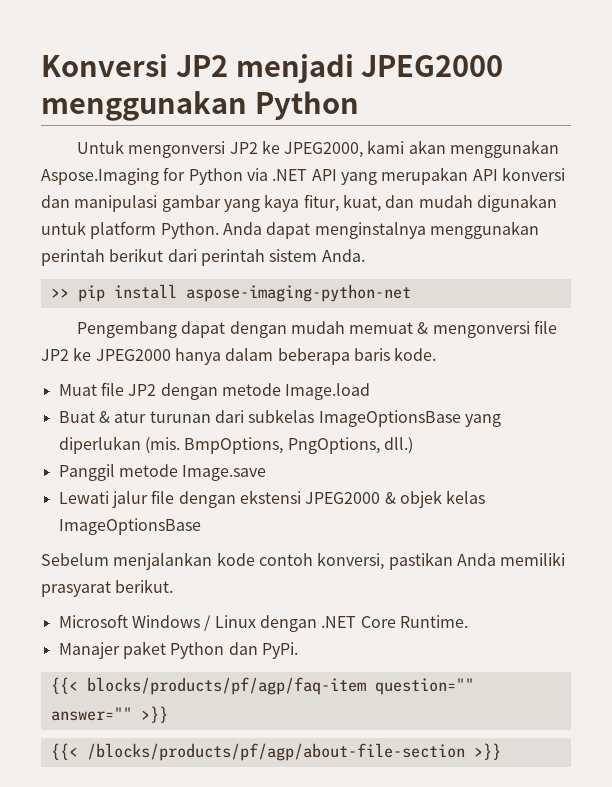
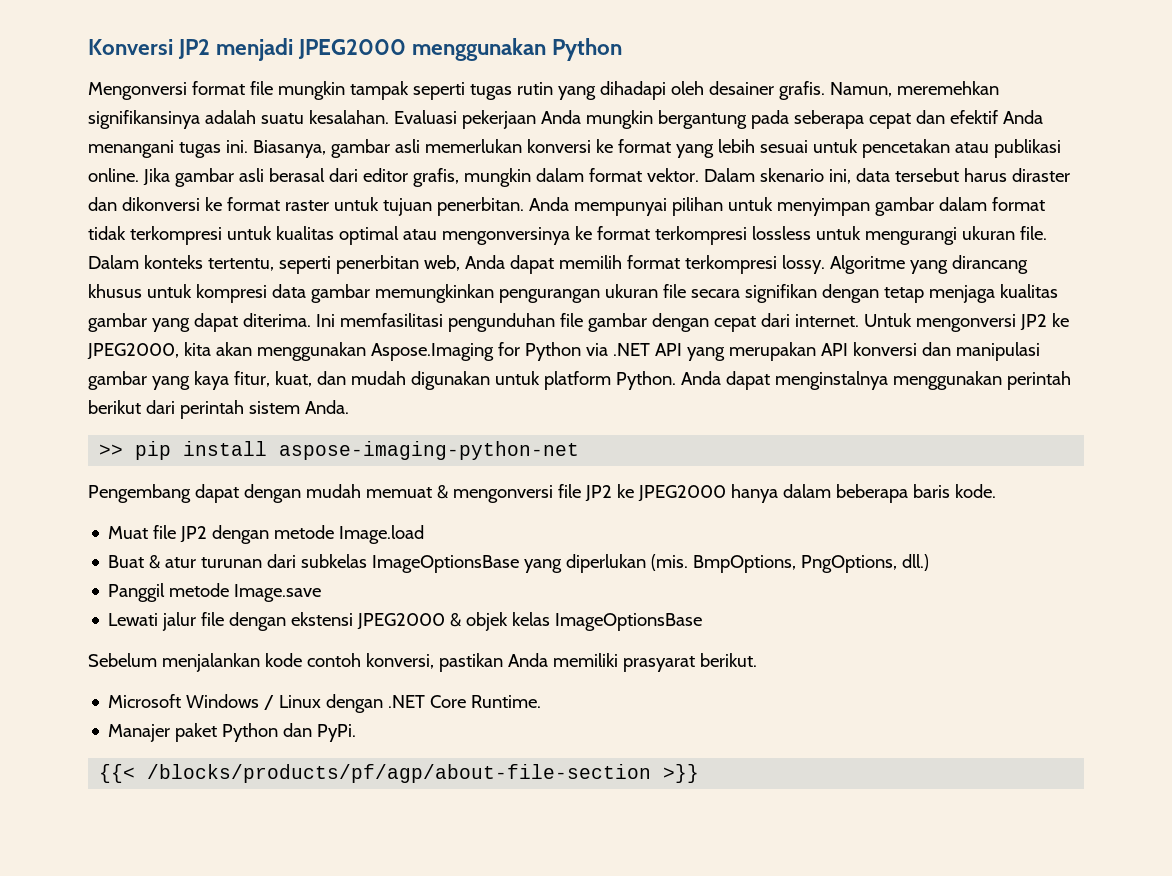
(359, 105) none -> [88,81,999,100] [88,110,1043,129] [88,139,1061,158] [88,168,1070,187] [88,197,1045,216] [88,226,1047,245] [88,255,1028,274] [88,284,1058,303] [88,313,859,332] Mengonversi format file mungkin tampak seperti tugas rutin yang dihadapi oleh desainer grafis. Namun, meremehkan signifikansinya adalah suatu kesalahan. Evaluasi pekerjaan Anda mungkin bergantung pada seberapa cepat dan efektif Anda menangani tugas ini. Biasanya, gambar asli memerlukan konversi ke format yang lebih sesuai untuk pencetakan atau publikasi online. Jika gambar asli berasal dari editor grafis, mungkin dalam format vektor. Dalam skenario ini, data tersebut harus diraster dan dikonversi ke format raster untuk tujuan penerbitan. Anda mempunyai pilihan untuk menyimpan gambar dalam format tidak terkompresi untuk kualitas optimal atau mengonversinya ke format terkompresi lossless untuk mengurangi ukuran file. Dalam konteks tertentu, seperti penerbitan web, Anda dapat memilih format terkompresi lossy. Algoritme yang dirancang khusus untuk kompresi data gambar memungkinkan pengurangan ukuran file secara signifikan dengan tetap menjaga kualitas gambar yang dapat diterima. Ini memfasilitasi pengunduhan file gambar dengan cepat dari internet.
[367,140,405,154] kami -> [183,342,211,356] kita
[50,677,474,695] [50,706,168,723] // {{< blocks/products/pf/agp/faq-item question="" answer="" >}} -> (357, 733) none

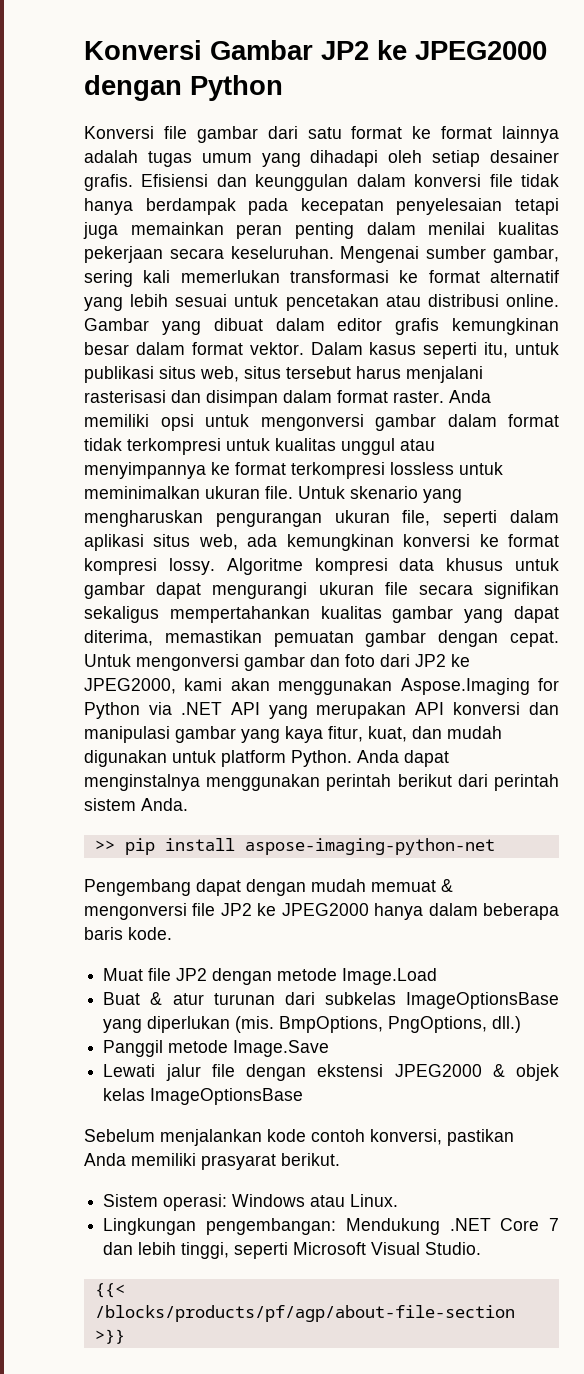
[88,38,623,61] [88,81,553,100] Konversi JP2 menjadi JPEG2000 menggunakan Python // Mengonversi format file mungkin tampak seperti tugas rutin -> [84,40,547,60] [84,75,283,101] [84,126,559,143] [84,150,252,167] Konversi Gambar JP2 ke JPEG2000 dengan Python // Konversi file gambar dari satu format ke format lainnya adalah tugas umum
(704, 88) none -> [432,150,481,167] setiap
[829,81,999,97] [88,110,1043,129] [88,139,671,158] Namun, meremehkan signifikansinya adalah suatu kesalahan. Evaluasi pekerjaan Anda mungkin bergantung pada seberapa cepat dan efektif Anda menangani tugas ini. Biasanya, gambar asli memerlukan konversi ke format -> [141,174,559,191] [84,198,559,215] [83,222,559,239] [84,246,559,263] [84,270,559,287] Efisiensi dan keunggulan dalam konversi file tidak hanya berdampak pada kecepatan penyelesaian tetapi juga memainkan peran penting dalam menilai kualitas pekerjaan secara keseluruhan. Mengenai sumber gambar, sering kali memerlukan transformasi ke format alternatif
[993,139,1061,158] [88,168,1070,187] [88,197,870,216] publikasi online. Jika gambar asli berasal dari editor grafis, mungkin dalam format vektor. Dalam skenario ini, data tersebut harus diraster dan dikonversi ke format raster untuk tujuan penerbitan. Anda mempunyai pilihan untuk menyimpan -> [427,294,559,307] [84,318,559,335] [84,342,559,359] [84,366,483,383] [84,390,491,407] [84,414,364,431] distribusi online. Gambar yang dibuat dalam editor grafis kemungkinan besar dalam format vektor. Dalam kasus seperti itu, untuk publikasi situs web, situs tersebut harus menjalani rasterisasi dan disimpan dalam format raster. Anda memiliki opsi untuk mengonversi
[338,226,570,245] optimal atau mengonversinya -> [341,438,435,455] [84,462,206,479] unggul atau menyimpannya
[864,227,957,245] mengurangi -> [84,486,200,499] meminimalkan
[88,255,1028,274] [88,284,600,303] Dalam konteks tertentu, seperti penerbitan web, Anda dapat memilih format terkompresi lossy. Algoritme yang dirancang khusus untuk kompresi data gambar memungkinkan pengurangan -> [298,486,462,503] [84,510,559,527] [84,534,559,551] [84,558,559,575] [84,582,308,599] Untuk skenario yang mengharuskan pengurangan ukuran file, seperti dalam aplikasi situs web, ada kemungkinan konversi ke format kompresi lossy. Algoritme kompresi data khusus untuk gambar dapat mengurangi
[821,284,995,303] dengan tetap menjaga -> [84,606,310,623] sekaligus mempertahankan
[242,313,1016,332] diterima. Ini memfasilitasi pengunduhan file gambar dengan cepat dari internet. Untuk mengonversi -> [84,630,559,647] [84,654,410,671] diterima, memastikan pemuatan gambar dengan cepat. Untuk mengonversi gambar dan foto dari
[183,342,211,356] kita -> [184,678,223,691] kami
[339,525,425,544] Image.load -> [342,968,438,985] Image.Load
[234,584,322,602] Image.save -> [233,1040,330,1057] Image.Save
[108,694,542,713] [108,723,357,742] Microsoft Windows / Linux dengan .NET Core Runtime. // Manajer paket Python dan PyPi. -> [103,1194,399,1211] [103,1218,559,1235] [103,1242,482,1259] Sistem operasi: Windows atau Linux. // Lingkungan pengembangan: Mendukung .NET Core 7 dan lebih tinggi, seperti Microsoft Visual Studio.

